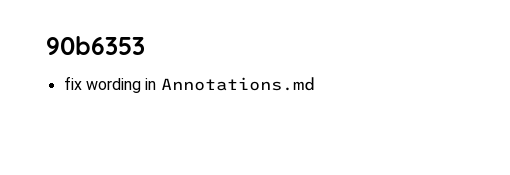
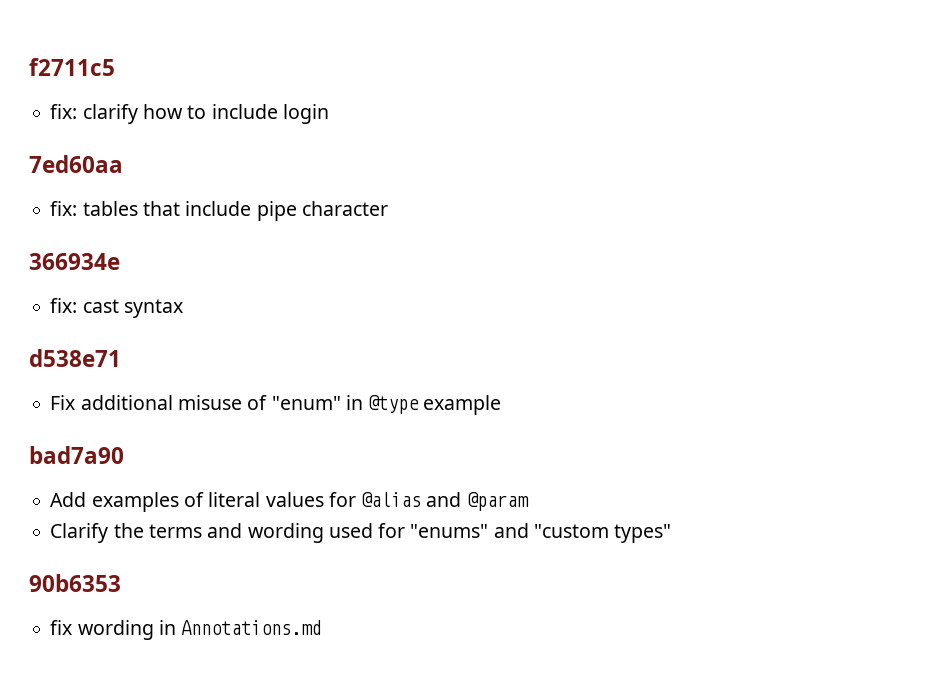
(46, 45) none -> [29,58,115,76] [50,104,329,124] [29,155,123,173] [50,201,388,221] [29,253,120,270] [50,298,183,318] [29,349,121,367] [50,395,502,415] [29,446,124,464] [50,492,529,512] [50,523,672,543] f2711c5 // fix: clarify how to include login // 7ed60aa // fix: tables that include pipe character // 366934e // fix: cast syntax // d538e71 // Fix additional misuse of "enum" in @type example // bad7a90 // Add examples of literal values for @alias and @param // Clarify the terms and wording used for "enums" and "custom types" //

